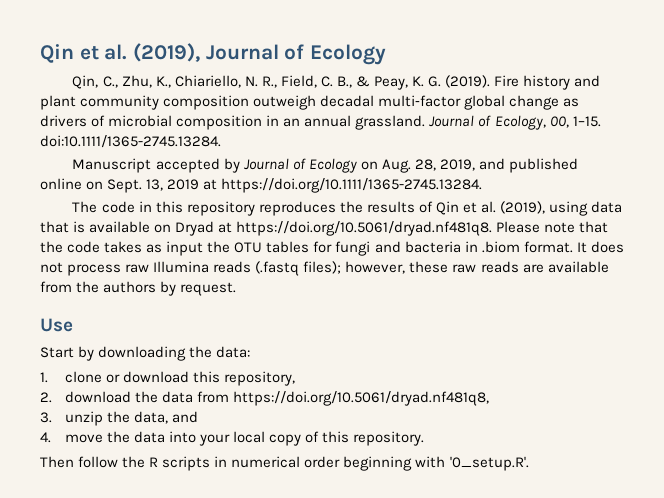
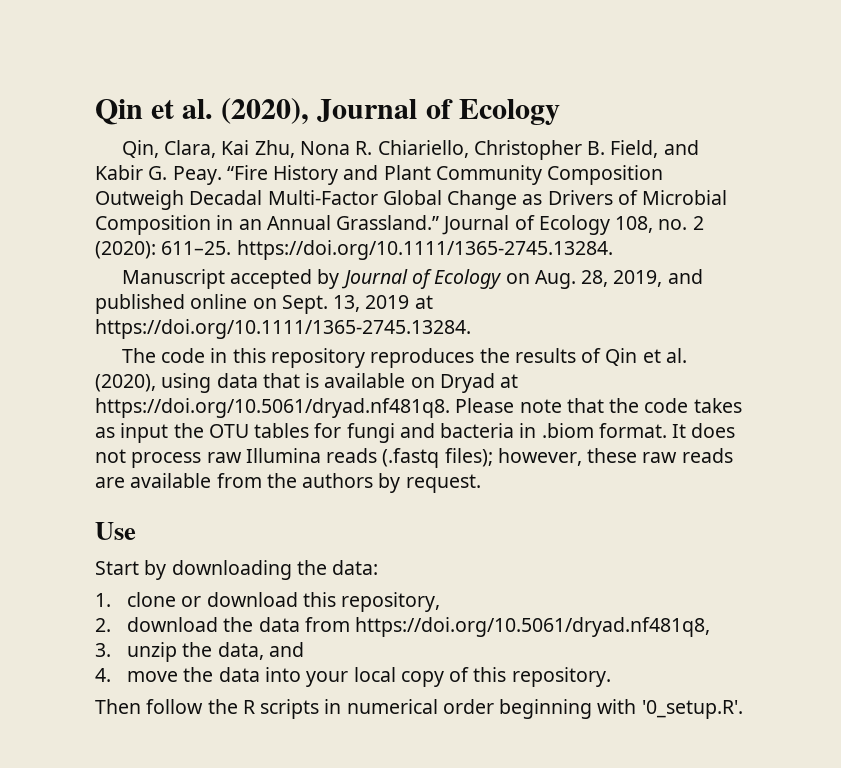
[40,43,201,63] Qin et al. (2019), -> [95,98,310,125] Qin et al. (2020),
[102,75,601,90] [40,95,580,110] [40,115,601,130] [40,135,221,148] C., Zhu, K., Chiariello, N. R., Field, C. B., & Peay, K. G. (2019). Fire history and plant community composition outweigh decadal multi‐factor global change as drivers of microbial composition in an annual grassland. Journal of Ecology, 00, 1–15. doi:10.1111/1365-2745.13284. -> [164,140,699,160] [95,165,664,185] [95,190,728,210] [95,215,704,235] [95,240,613,260] Clara, Kai Zhu, Nona R. Chiariello, Christopher B. Field, and Kabir G. Peay. “Fire History and Plant Community Composition Outweigh Decadal Multi-Factor Global Change as Drivers of Microbial Composition in an Annual Grassland.” Journal of Ecology 108, no. 2 (2020): 611–25. https://doi.org/10.1111/1365-2745.13284.
[500,201,546,214] (2019), -> [95,374,156,392] (2020),

